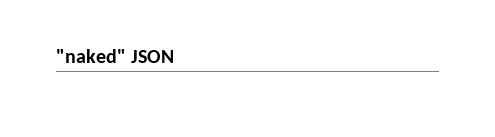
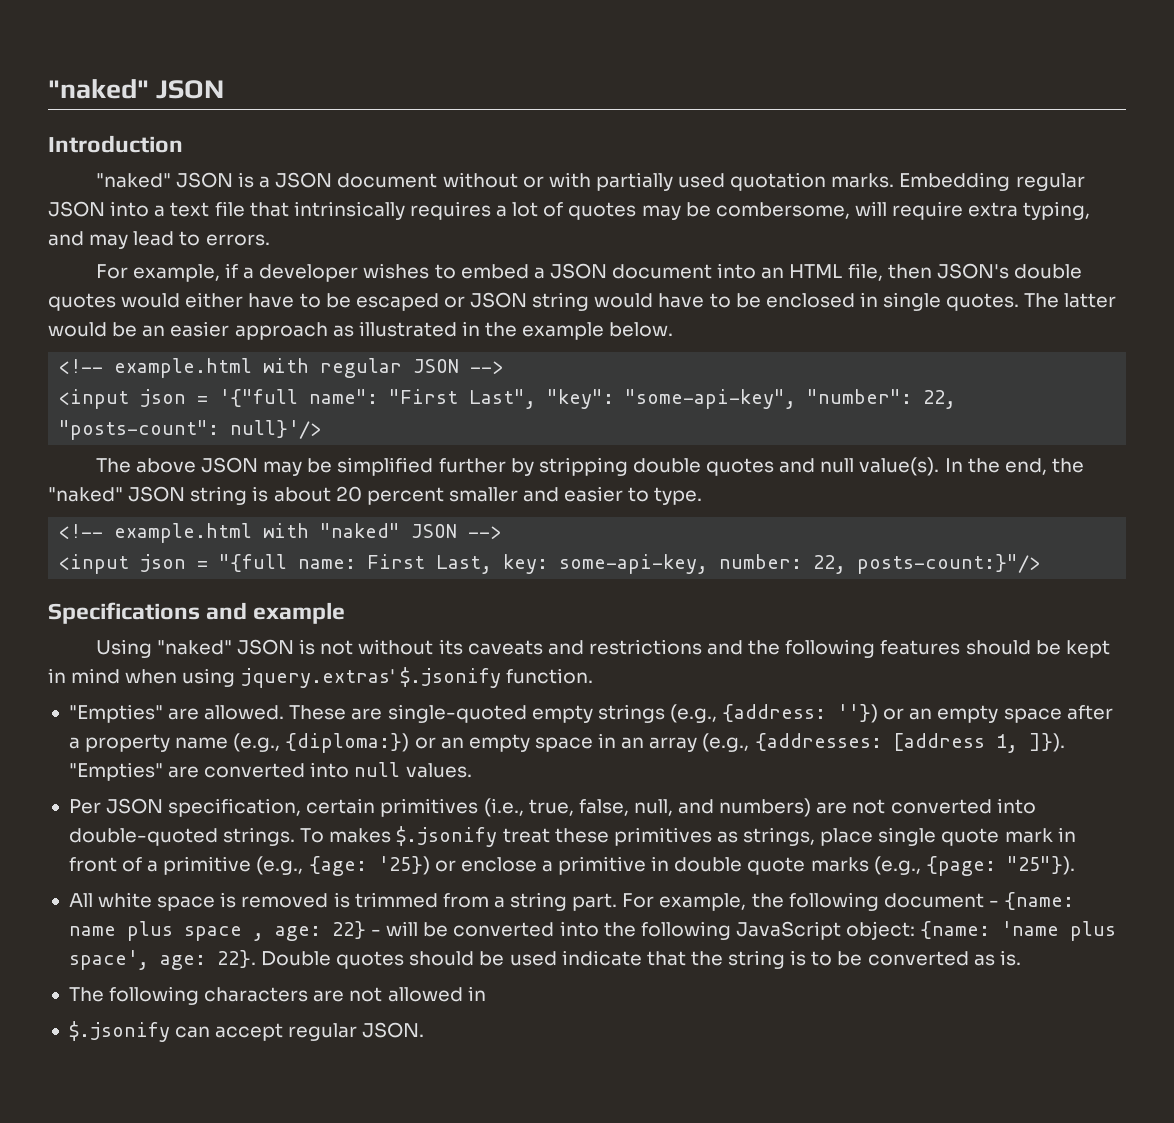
[56,49,175,63] "naked" JSON -> [48,79,225,99] [48,135,183,153] [95,172,1085,191] [48,201,1091,220] [48,231,270,249] [95,263,1082,282] [48,292,1117,311] [48,321,674,340] [59,358,504,378] [59,389,957,409] [59,420,322,440] [95,457,1084,476] [48,486,703,505] [59,523,502,543] [59,554,1041,574] [48,602,346,624] [95,639,1110,658] [48,667,593,688] [68,704,1113,723] [68,733,1065,753] [68,762,472,781] [68,798,1036,817] [68,826,1076,847] [68,856,1075,876] [68,892,1075,911] [68,921,1117,941] [68,950,1021,970] [68,986,486,1005] [68,1021,425,1042] "naked" JSON // Introduction // "naked" JSON is a JSON document without or with partially used quotation marks. Embedding regular JSON into a text file that intrinsically requires a lot of quotes may be combersome, will require extra typing, and may lead to errors. // For example, if a developer wishes to embed a JSON document into an HTML file, then JSON's double quotes would either have to be escaped or JSON string would have to be enclosed in single quotes. The latter would be an easier approach as illustrated in the example below. // <!-- example.html with regular JSON --> // <input json = '{"full name": "First Last", "key": "some-api-key", "number": 22, "posts-count": null}'/> // The above JSON may be simplified further by stripping double quotes and null value(s). In the end, the "naked" JSON string is about 20 percent smaller and easier to type. // <!-- example.html with "naked" JSON --> // <input json = "{full name: First Last, key: some-api-key, number: 22, posts-count:}"/> // Specifications and example // Using "naked" JSON is not without its caveats and restrictions and the following features should be kept in mind when using jquery.extras' $.jsonify function. // "Empties" are allowed. These are single-quoted empty strings (e.g., {address: ''}) or an empty space after a property name (e.g., {diploma:}) or an empty space in an array (e.g., {addresses: [address 1, ]}). "Empties" are converted into null values. // Per JSON specification, certain primitives (i.e., true, false, null, and numbers) are not converted into double-quoted strings. To makes $.jsonify treat these primitives as strings, place single quote mark in front of a primitive (e.g., {age: '25}) or enclose a primitive in double quote marks (e.g., {page: "25"}). // All white space is removed is trimmed from a string part. For example, the following document - {name: name plus space , age: 22} - will be converted into the following JavaScript object: {name: 'name plus space', age: 22}. Double quotes should be used indicate that the string is to be converted as is. // The following characters are not allowed in // $.jsonify can accept regular JSON.

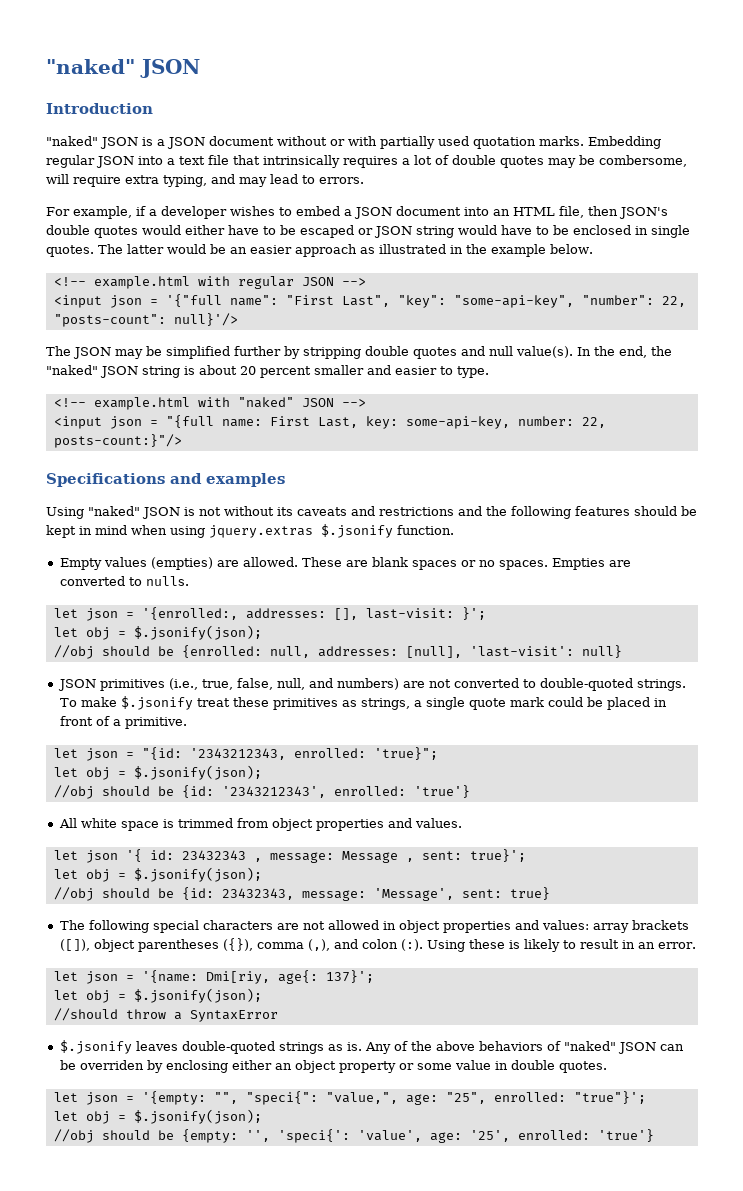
(564, 209) none -> [452,155,496,165] double
[135,458,196,473] above -> (71, 351) none
[253,602,346,624] example -> [206,473,285,487] examples
[240,668,395,688] jquery.extras' -> [209,525,313,538] jquery.extras
[68,704,163,723] "Empties" -> [59,557,213,570] Empty values (empties)
[387,704,1113,723] [68,733,1065,753] [68,762,472,781] [68,798,376,817] single-quoted empty strings (e.g., {address: ''}) or an empty space after a property name (e.g., {diploma:}) or an empty space in an array (e.g., {addresses: [address 1, ]}). "Empties" are converted into null values. // Per JSON specification, certain -> [371,557,631,570] [59,576,189,586] [53,607,486,621] [53,625,262,640] [53,645,622,659] [57,679,96,691] blank spaces or no spaces. Empties are converted to nulls. // let json = '{enrolled:, addresses: [], last-visit: }'; // let obj = $.jsonify(json); // //obj should be {enrolled: null, addresses: [null], 'last-visit': null} // JSON
[996,798,1036,814] into -> [522,679,536,688] to
[329,828,392,843] makes -> [80,697,117,707] make
[820,828,874,846] place -> [413,700,422,707] a
(1053, 835) none -> [547,697,650,710] could be placed
[163,856,1075,876] [68,892,1075,911] [68,921,1117,941] [68,950,1021,970] primitive (e.g., {age: '25}) or enclose a primitive in double quote marks (e.g., {page: "25"}). // All white space is removed is trimmed from a string part. For example, the following document - {name: name plus space , age: 22} - will be converted into the following JavaScript object: {name: 'name plus space', age: 22}. Double quotes should be used indicate that the string is to be converted as is. -> [124,717,187,729] [53,747,438,761] [53,765,262,780] [53,785,470,799] [58,818,462,831] [53,849,526,863] [53,867,262,882] [53,887,550,901] primitive. // let json = "{id: '2343212343, enrolled: 'true}"; // let obj = $.jsonify(json); // //obj should be {id: '2343212343', enrolled: 'true'} // All white space is trimmed from object properties and values. // let json '{ id: 23432343 , message: Message , sent: true}'; // let obj = $.jsonify(json); // //obj should be {id: 23432343, message: 'Message', sent: true}
(200, 995) none -> [152,920,199,933] special
[68,1021,425,1042] // $.jsonify can accept regular JSON. -> [398,920,689,933] [59,938,696,952] [53,970,374,984] [53,988,262,1003] [53,1008,278,1022] [59,1040,684,1054] [59,1060,607,1073] [53,1091,646,1105] [53,1109,262,1124] [53,1129,654,1143] object properties and values: array brackets ([]), object parentheses ({}), comma (,), and colon (:). Using these is likely to result in an error. // let json = '{name: Dmi[riy, age{: 137}'; // let obj = $.jsonify(json); // //should throw a SyntaxError // $.jsonify leaves double-quoted strings as is. Any of the above behaviors of "naked" JSON can be overriden by enclosing either an object property or some value in double quotes. // let json = '{empty: "", "speci{": "value,", age: "25", enrolled: "true"}'; // let obj = $.jsonify(json); // //obj should be {empty: '', 'speci{': 'value', age: '25', enrolled: 'true'}

